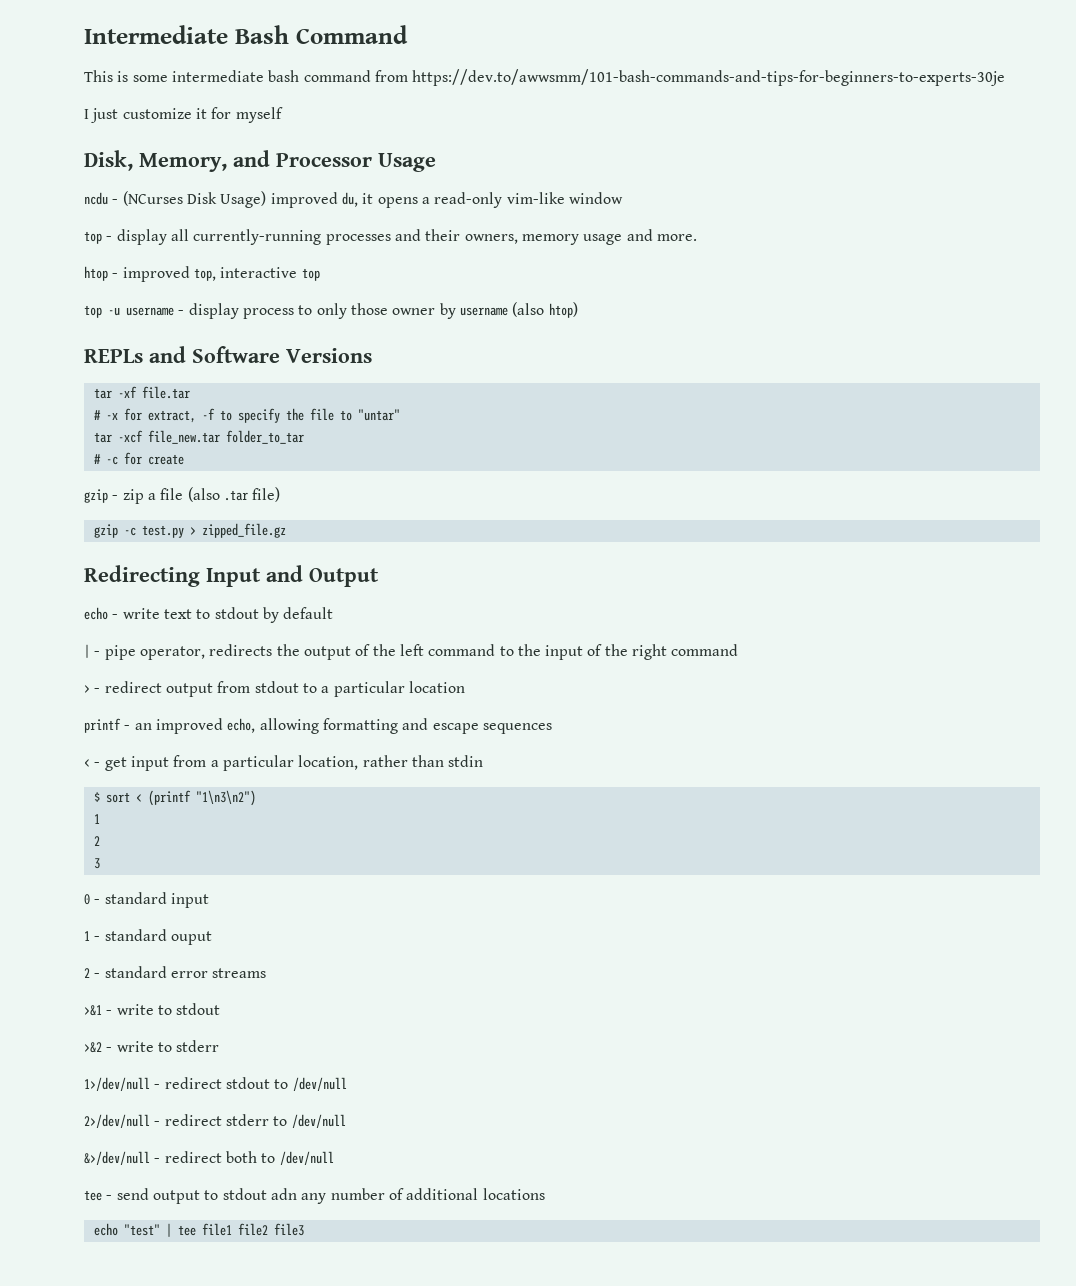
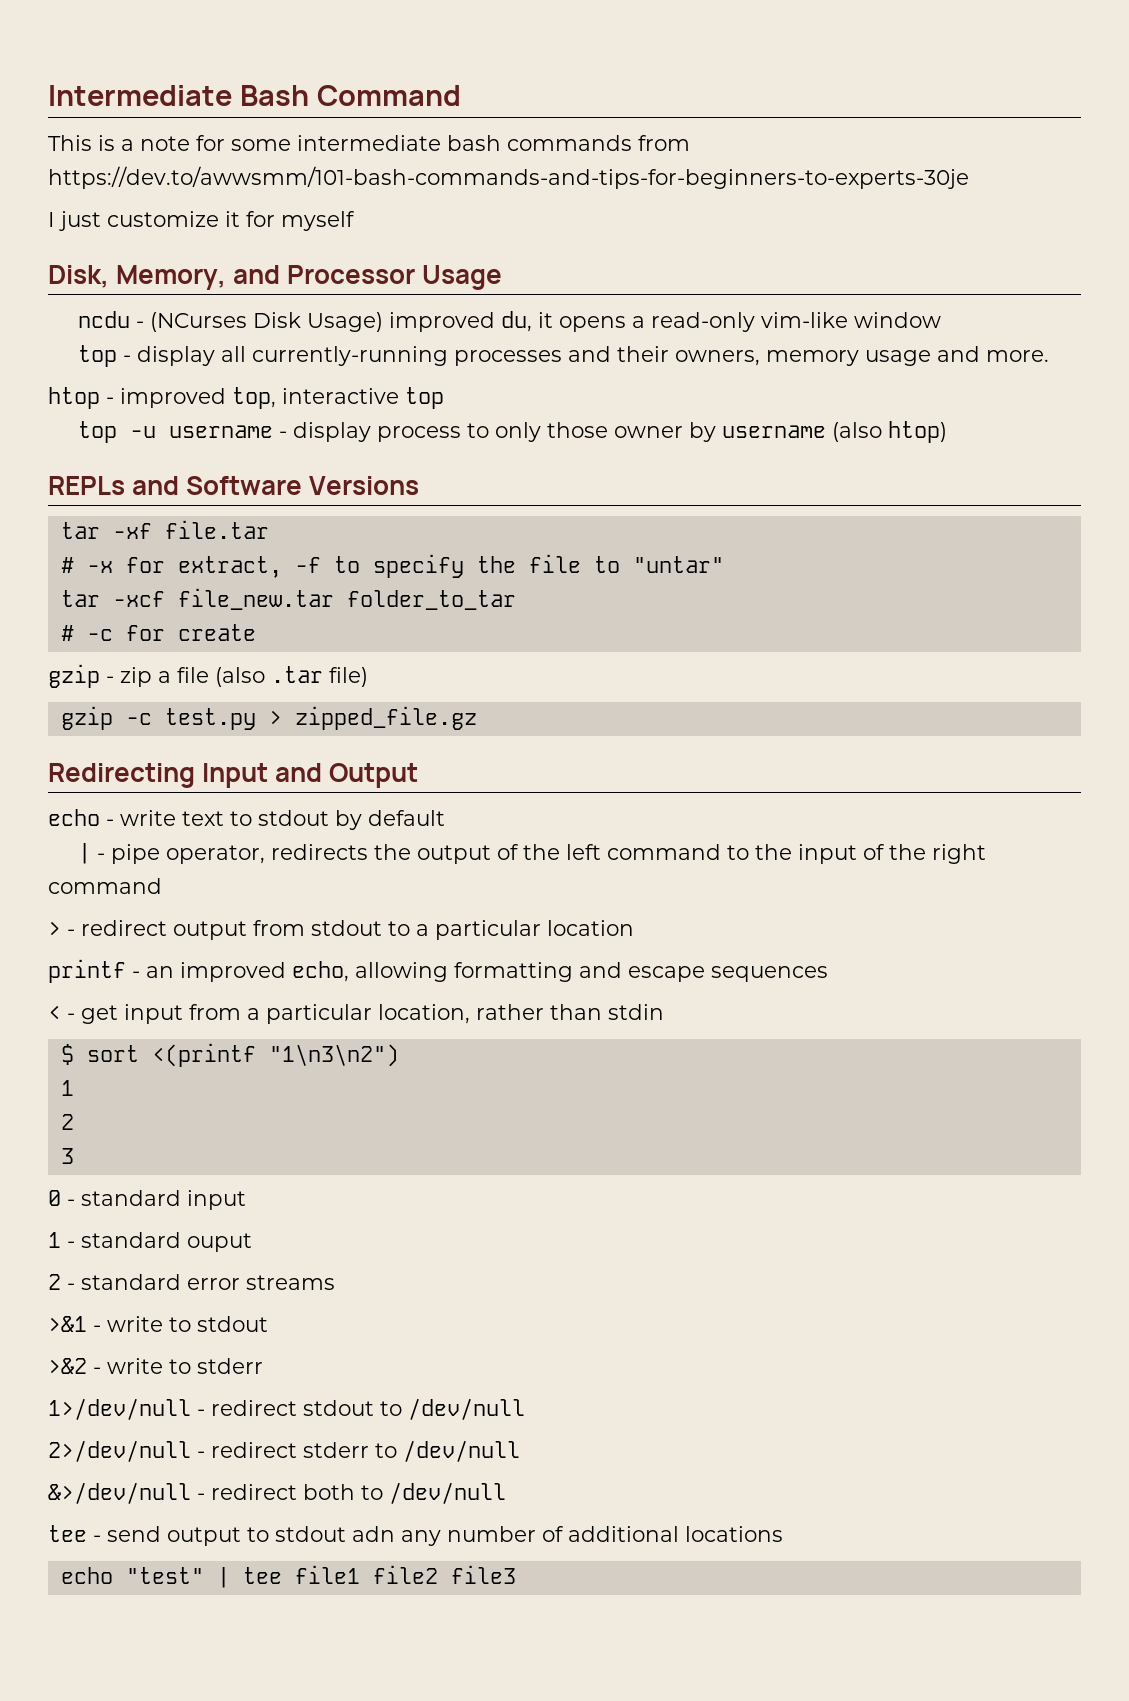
(129, 76) none -> [121,135,225,151] a note for
[303,70,371,82] command -> [507,135,632,151] commands
[135,790,191,806] < (printf -> [151,1043,256,1067] <(printf

